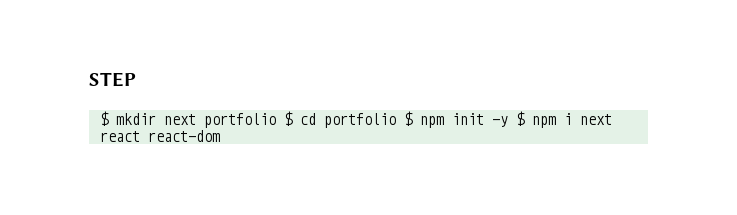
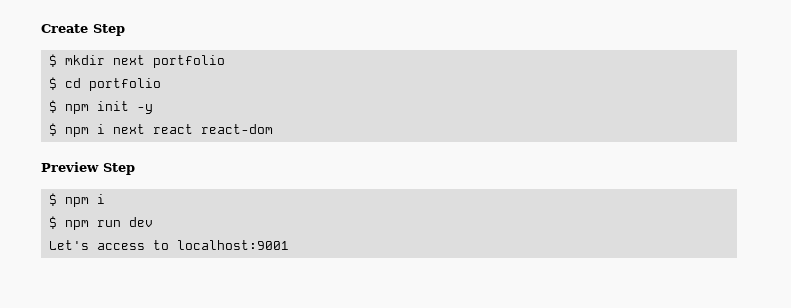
[89,72,136,87] STEP -> [41,24,125,36] Create Step
(276, 120) none -> (225, 61) //
(396, 120) none -> (161, 84) //
(508, 121) none -> (153, 109) //
(220, 136) none -> [41,162,135,175] [48,193,105,207] [48,216,153,230] [48,240,289,250] // Preview Step // $ npm i // $ npm run dev // Let's access to localhost:9001

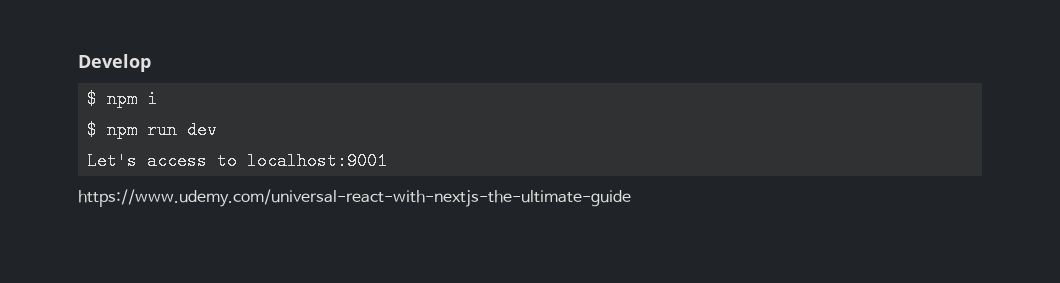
[41,24,125,36] [48,54,225,68] [48,77,161,91] [48,100,153,114] [48,123,273,137] [41,162,135,175] Create Step // $ mkdir next portfolio // $ cd portfolio // $ npm init -y // $ npm i next react react-dom // Preview Step -> [78,54,151,72] Develop
(289, 245) none -> [78,189,631,207] // https://www.udemy.com/universal-react-with-nextjs-the-ultimate-guide

